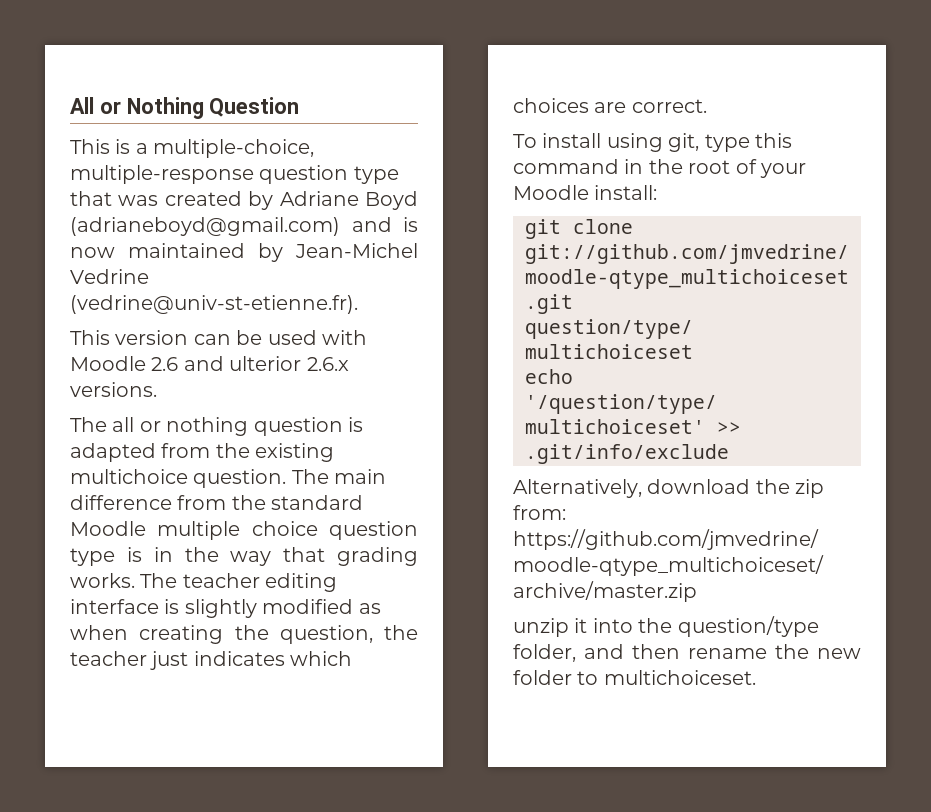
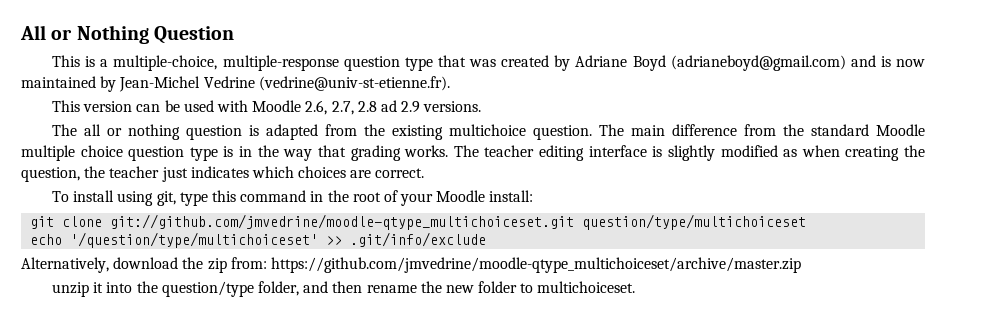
[151,356,349,371] 2.6 and ulterior 2.6.x -> [305,100,421,115] 2.6, 2.7, 2.8 ad 2.9

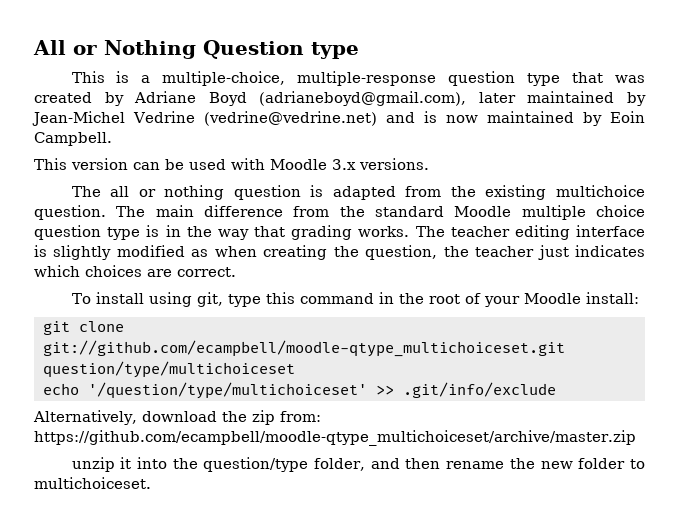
(234, 35) none -> [311,42,359,59] type
[670,55,846,71] (adrianeboyd@gmail.com) -> [259,91,646,106] [32,111,377,126] (adrianeboyd@gmail.com), later maintained by Jean-Michel Vedrine (vedrine@vedrine.net)
[119,76,450,92] Jean-Michel Vedrine (vedrine@univ-st-etienne.fr). -> [610,111,645,123] [34,132,112,146] Eoin Campbell.
[305,100,421,115] 2.6, 2.7, 2.8 ad 2.9 -> [332,159,356,170] 3.x
[110,214,575,230] git://github.com/jmvedrine/moodle-qtype_multichoiceset.git -> [42,340,565,357] git://github.com/ecampbell/moodle-qtype_multichoiceset.git
[270,257,801,273] https://github.com/jmvedrine/moodle-qtype_multichoiceset/archive/master.zip -> [34,430,636,446] https://github.com/ecampbell/moodle-qtype_multichoiceset/archive/master.zip

